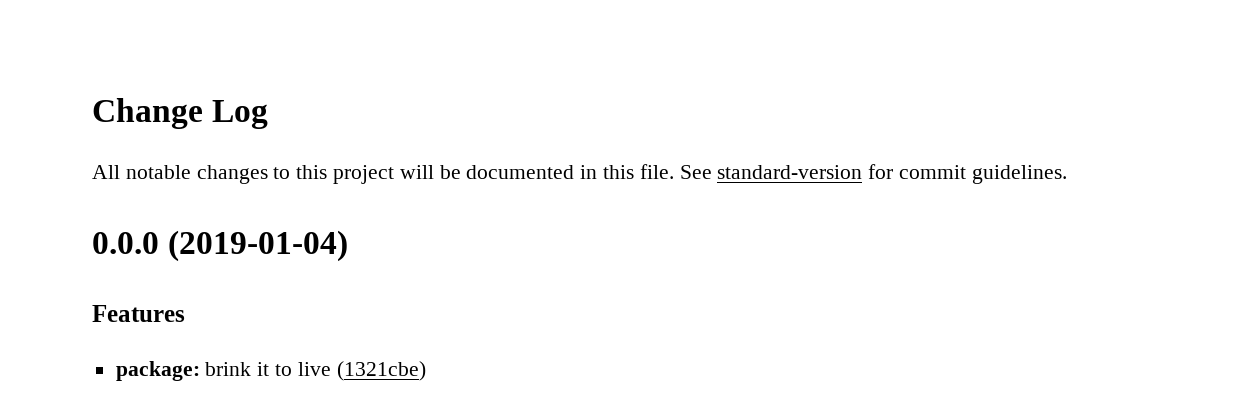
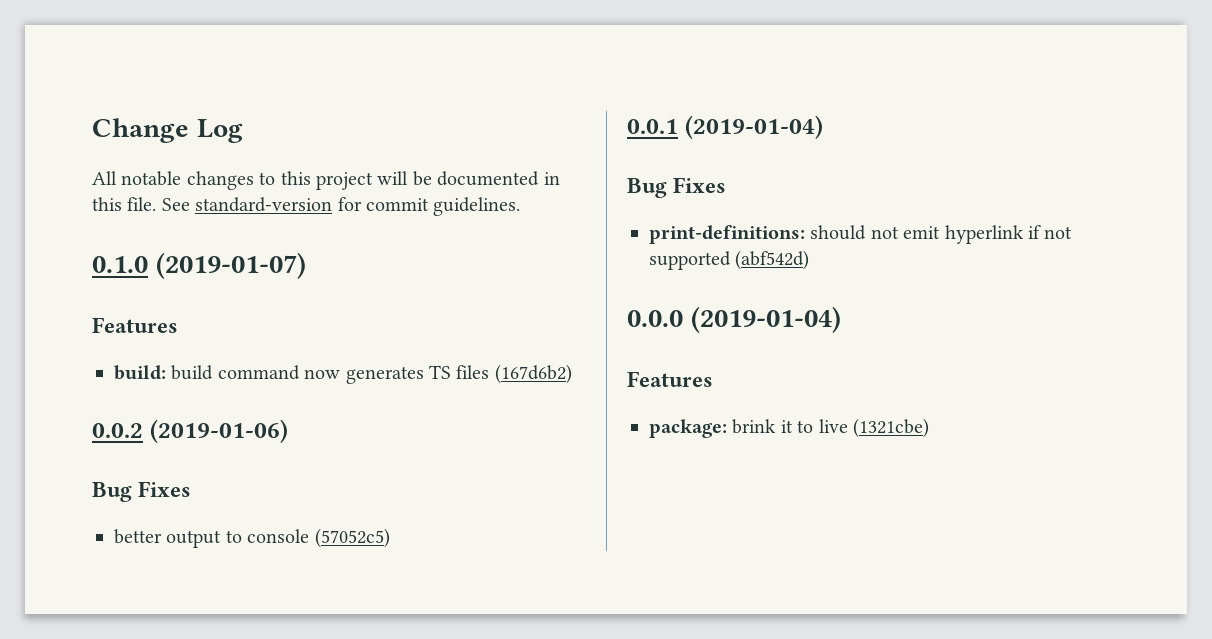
(1067, 174) none -> [92,252,306,279] [92,317,178,333] [114,364,572,384] [92,419,288,443] [92,481,192,502] [114,528,390,548] [627,115,823,139] [627,177,727,198] [649,225,1073,244] [649,250,810,270] // 0.1.0 (2019-01-07) // Features // build: build command now generates TS files (167d6b2) // 0.0.2 (2019-01-06) // Bug Fixes // better output to console (57052c5) // 0.0.1 (2019-01-04) // Bug Fixes // print-definitions: should not emit hyperlink if not supported (abf542d)

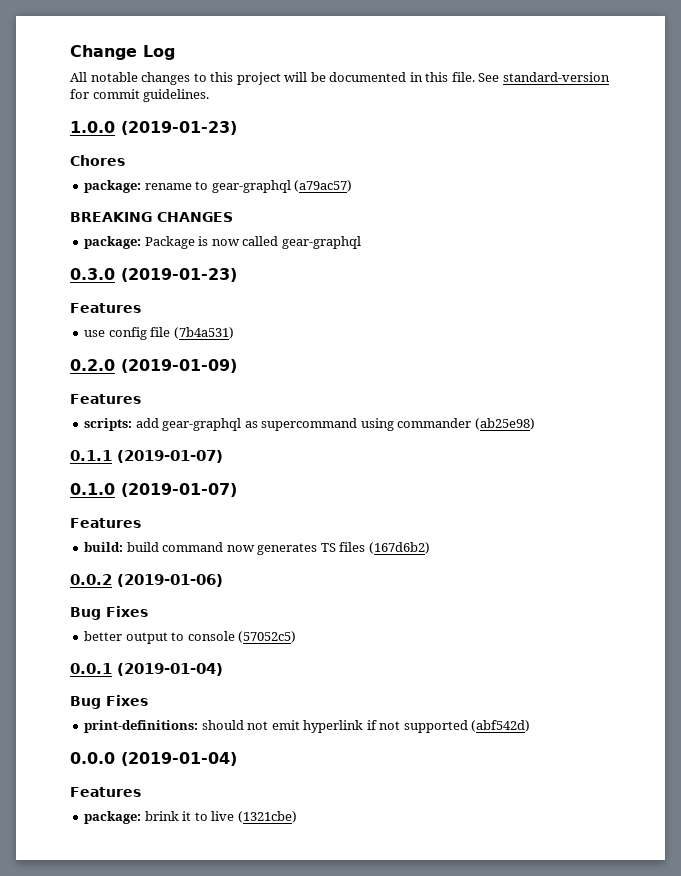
(521, 206) none -> [70,121,237,135] [70,155,125,166] [84,180,353,193] [70,212,233,222] [84,236,361,249] [70,268,237,282] [70,303,141,313] [84,327,234,340] [70,359,237,373] [70,394,141,404] [84,418,535,431] [70,450,223,463] // 1.0.0 (2019-01-23) // Chores // package: rename to gear-graphql (a79ac57) // BREAKING CHANGES // package: Package is now called gear-graphql // 0.3.0 (2019-01-23) // Features // use config file (7b4a531) // 0.2.0 (2019-01-09) // Features // scripts: add gear-graphql as supercommand using commander (ab25e98) // 0.1.1 (2019-01-07)

